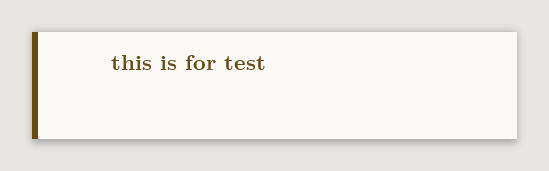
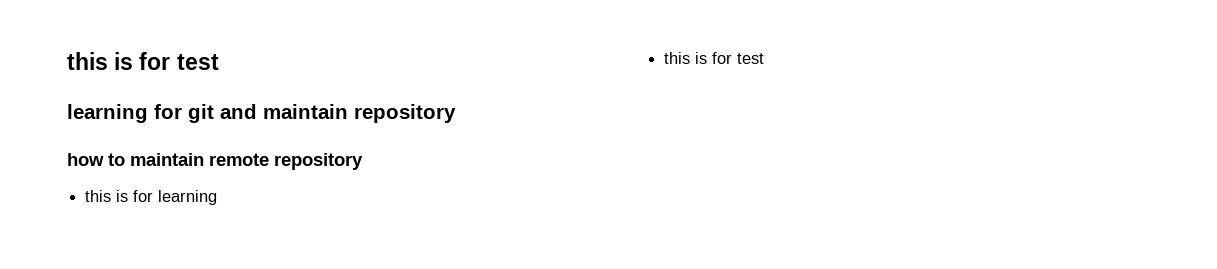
[111,55,266,70] this is for test -> [67,52,219,70] [67,104,456,123] [67,153,363,170] [85,190,218,205] [664,52,765,64] this is for test // learning for git and maintain repository // how to maintain remote repository // this is for learning // this is for test

